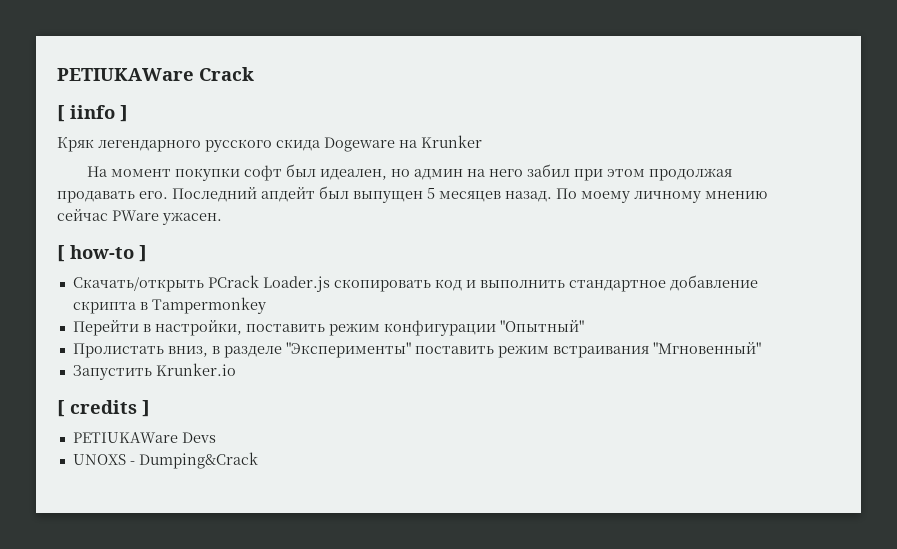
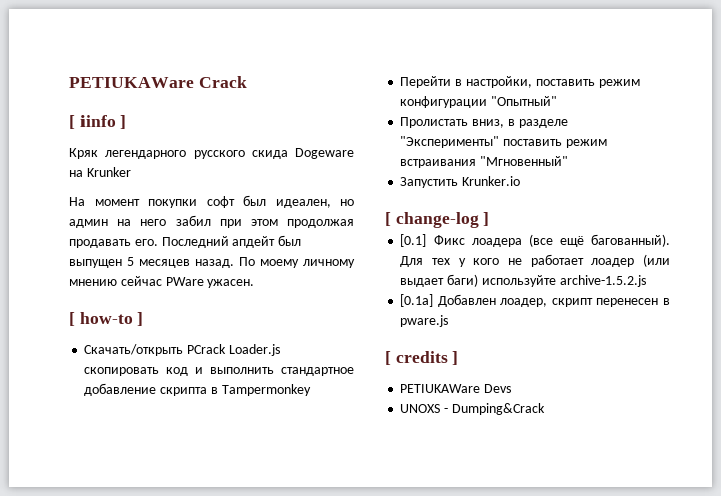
(236, 369) none -> [385,212,490,228] [400,234,670,247] [400,254,670,267] [400,274,646,287] [400,294,670,307] [400,315,449,327] // [ change-log ] // [0.1] Фикс лоадера (все ещё багованный). Для тех у кого не работает лоадер (или выдает баги) используйте archive-1.5.2.js // [0.1a] Добавлен лоадер, скрипт перенесен в pware.js

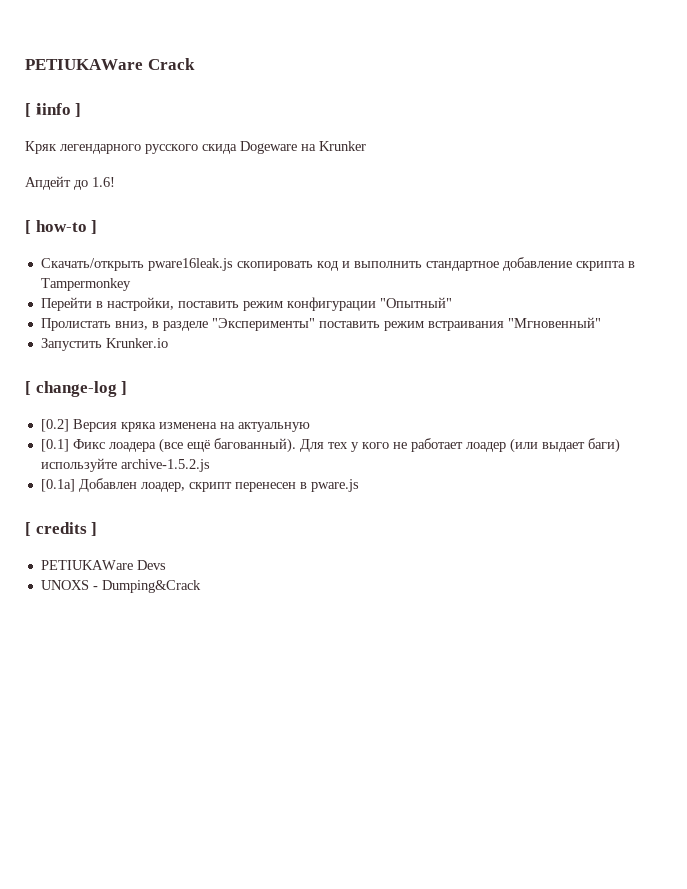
[69,195,354,208] [69,215,354,228] [69,235,302,248] [69,257,355,268] [69,276,255,288] На момент покупки софт был идеален, но админ на него забил при этом продолжая продавать его. Последний апдейт был выпущен 5 месяцев назад. По моему личному мнению сейчас PWare ужасен. -> [25,176,115,190] Апдейт до 1.6!
[187,344,280,356] PCrack Loader.js -> [147,258,233,271] pware16leak.js
(490, 219) none -> [40,419,310,432] // [0.2] Версия кряка изменена на актуальную

